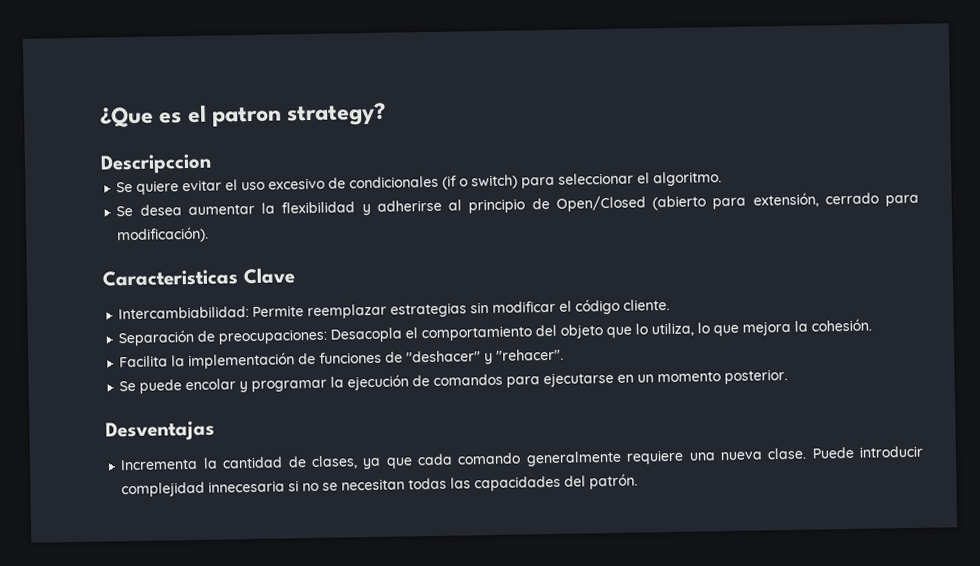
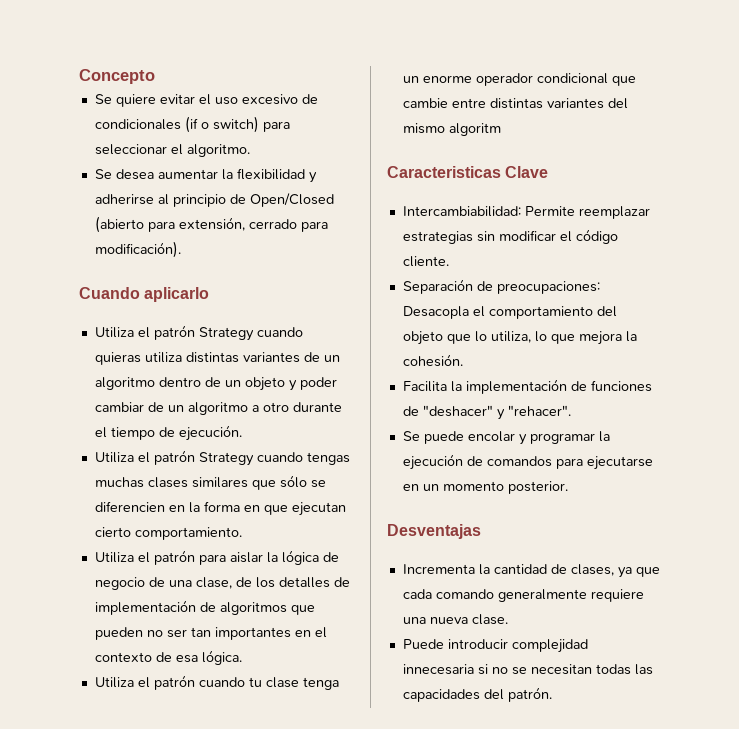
[100,102,387,128] [100,153,212,175] ¿Que es el patron strategy? // Descripccion -> [79,69,155,84] Concepto
(210, 235) none -> [79,287,210,302] [94,325,303,341] [94,352,340,365] [94,377,337,391] [94,402,342,415] [94,425,242,441] [94,450,350,466] [94,475,326,490] [94,501,346,516] [94,527,242,540] [94,550,339,565] [94,577,350,590] [94,600,315,615] [94,627,327,640] [94,650,242,665] [94,675,339,690] [402,73,636,86] [402,98,628,109] [402,123,501,136] // Cuando aplicarlo // Utiliza el patrón Strategy cuando quieras utiliza distintas variantes de un algoritmo dentro de un objeto y poder cambiar de un algoritmo a otro durante el tiempo de ejecución. // Utiliza el patrón Strategy cuando tengas muchas clases similares que sólo se diferencien en la forma en que ejecutan cierto comportamiento. // Utiliza el patrón para aislar la lógica de negocio de una clase, de los detalles de implementación de algoritmos que pueden no ser tan importantes en el contexto de esa lógica. // Utiliza el patrón cuando tu clase tenga un enorme operador condicional que cambie entre distintas variantes del mismo algoritm
(807, 453) none -> (508, 619) //

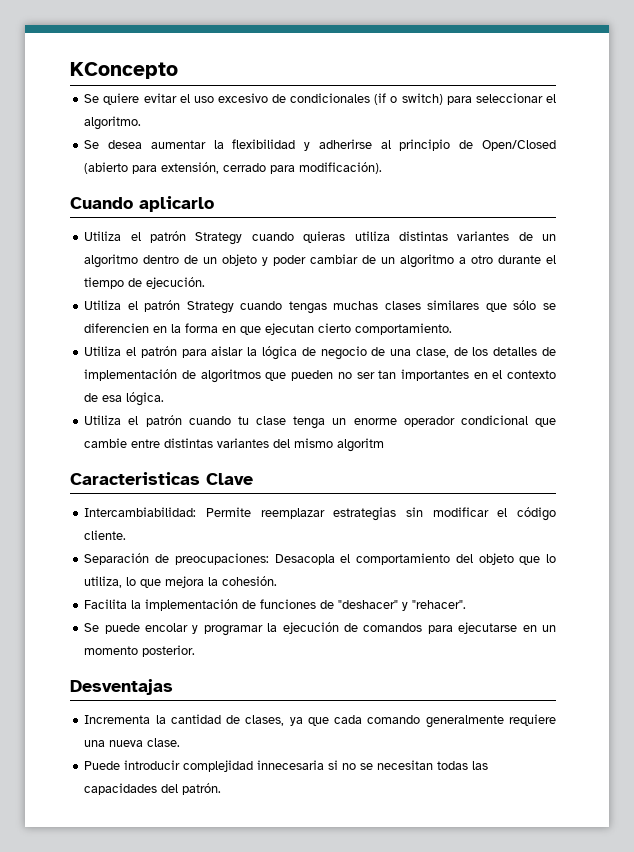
[79,69,155,84] Concepto -> [70,62,178,79] KConcepto

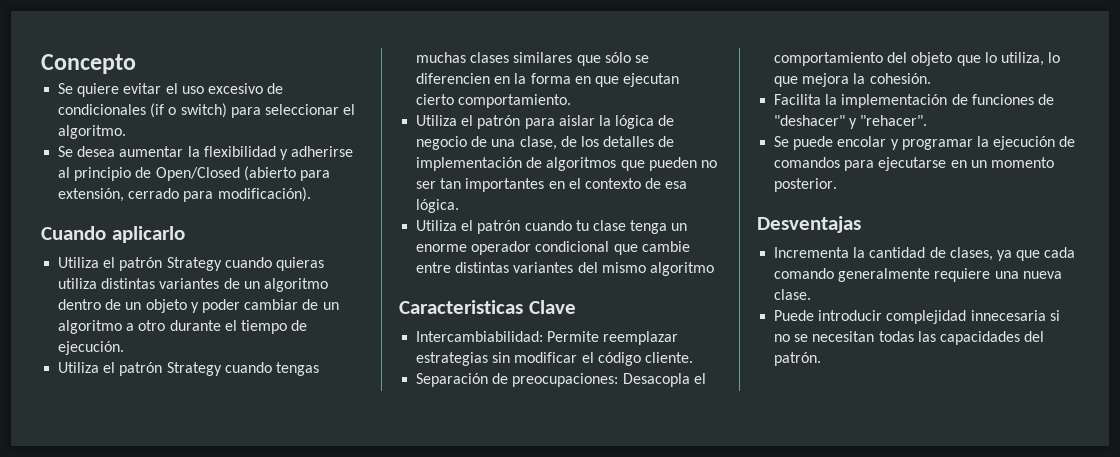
[70,62,178,79] KConcepto -> [41,54,136,74] Concepto
[337,438,385,452] algoritm -> [649,262,714,276] algoritmo

